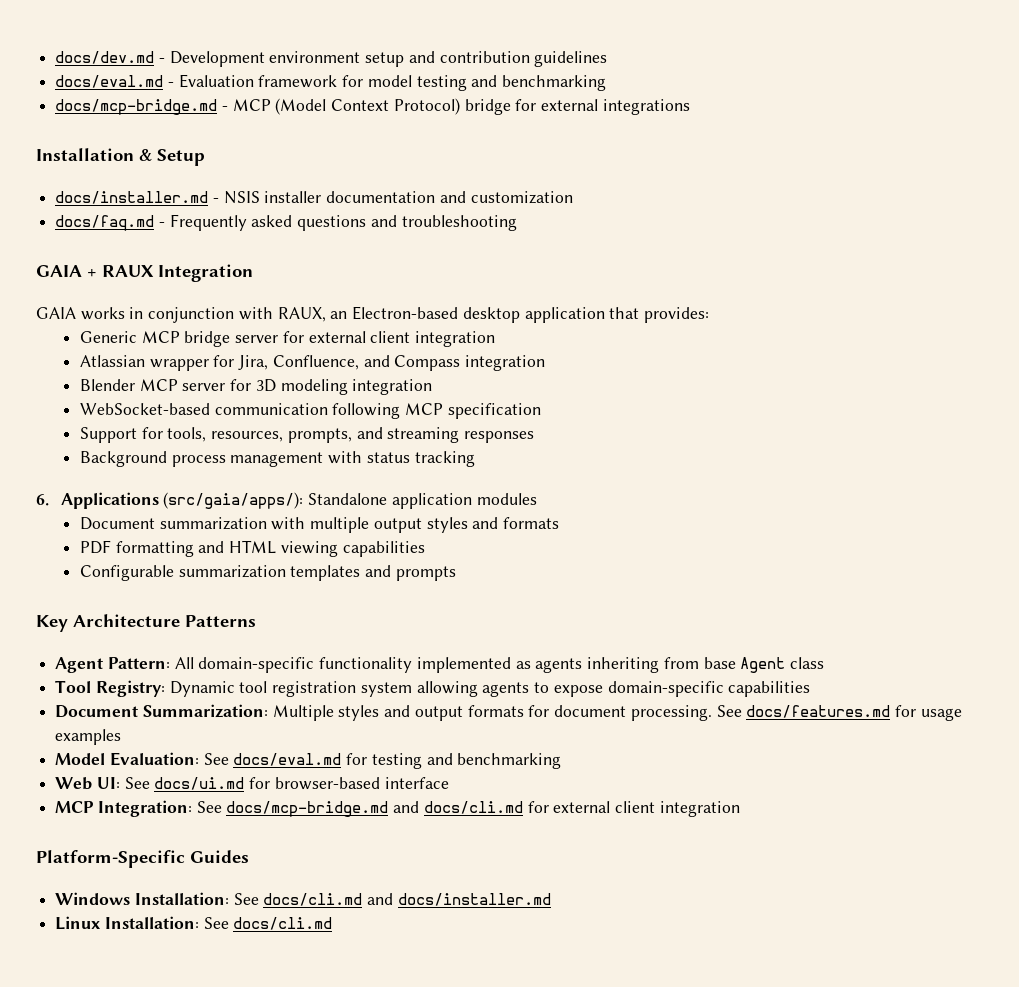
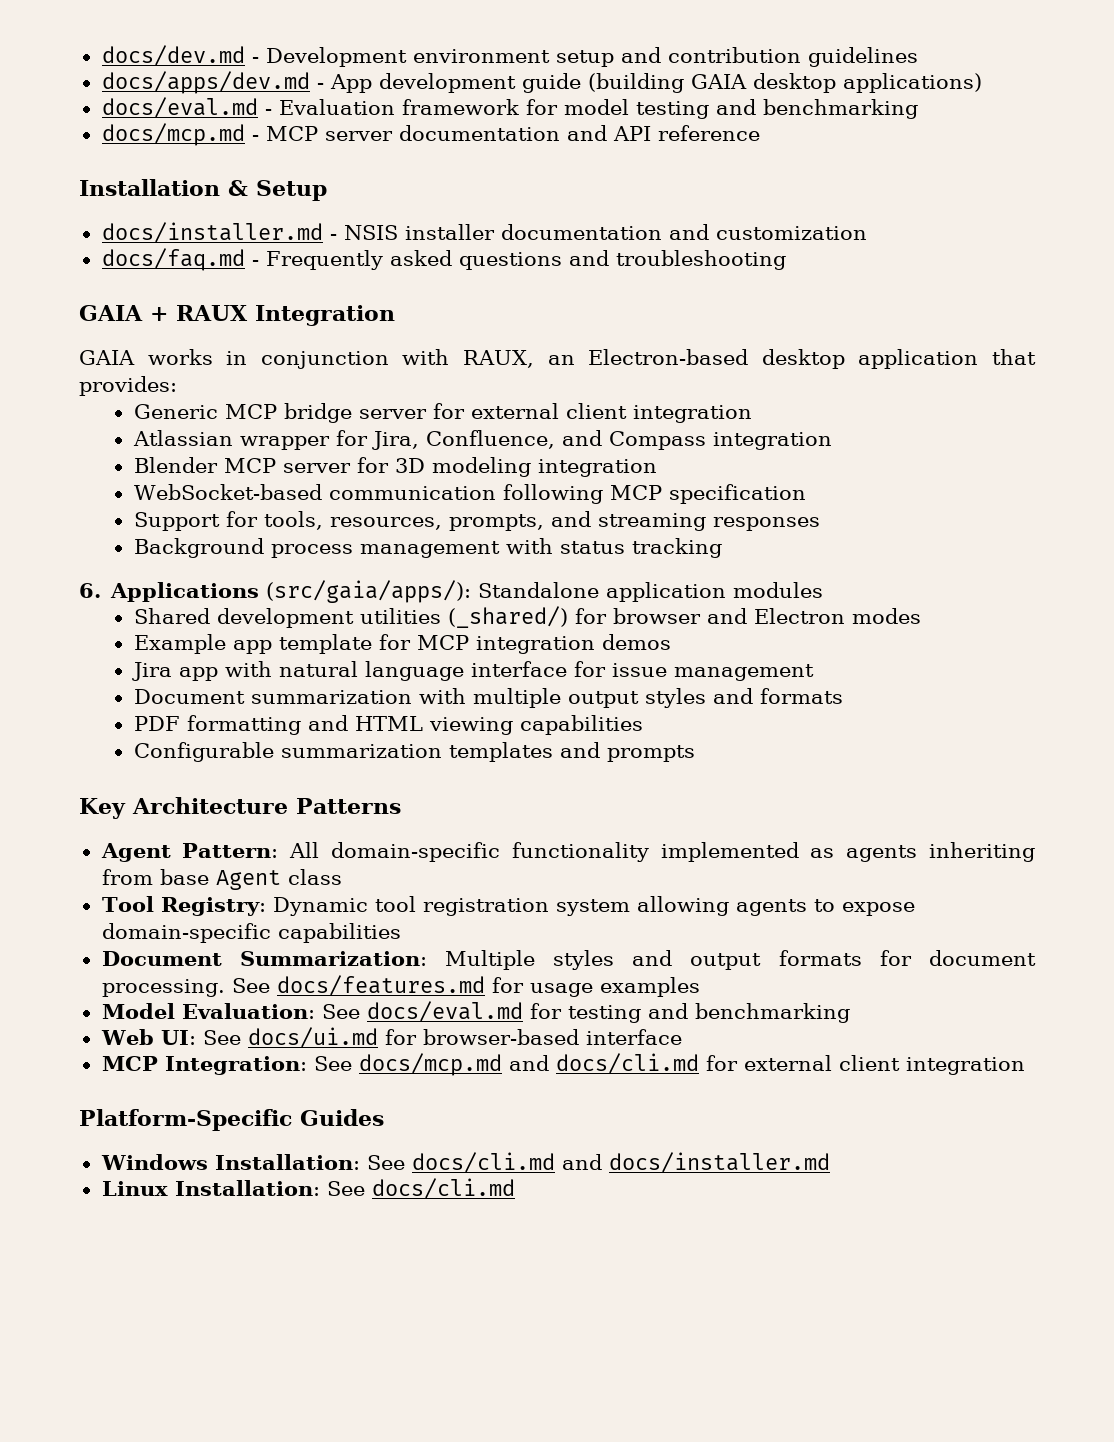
(608, 59) none -> [101,71,982,94] // docs/apps/dev.md - App development guide (building GAIA desktop applications)
[55,99,218,115] docs/mcp-bridge.md -> [101,123,245,146] docs/mcp.md
[275,98,690,115] (Model Context Protocol) bridge for external integrations -> [324,125,760,141] server documentation and API reference
(537, 499) none -> [133,606,921,628] [133,634,671,654] [131,661,814,681] // Shared development utilities (_shared/) for browser and Electron modes // Example app template for MCP integration demos // Jira app with natural language interface for issue management
[226,801,389,817] docs/mcp-bridge.md -> [358,1053,502,1076] docs/mcp.md

